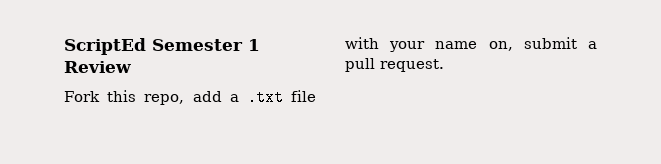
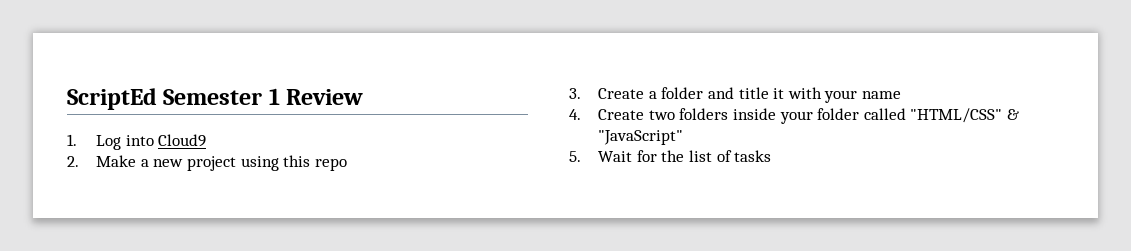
[64,89,316,106] [345,37,597,52] [345,58,444,72] Fork this repo, add a .txt file with your name on, submit a pull request. -> [67,134,207,150] [67,155,347,171] [569,87,902,103] [569,108,1020,124] [598,130,684,145] [569,150,772,162] 1. Log into Cloud9 // 2. Make a new project using this repo // 3. Create a folder and title it with your name // 4. Create two folders inside your folder called "HTML/CSS" & "JavaScript" // 5. Wait for the list of tasks

